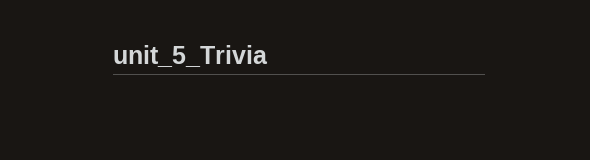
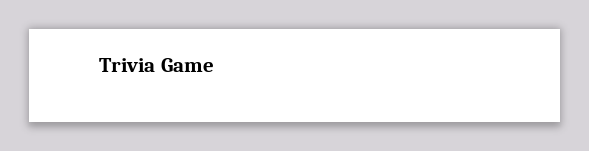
[113,45,268,67] unit_5_Trivia -> [99,58,214,72] Trivia Game

